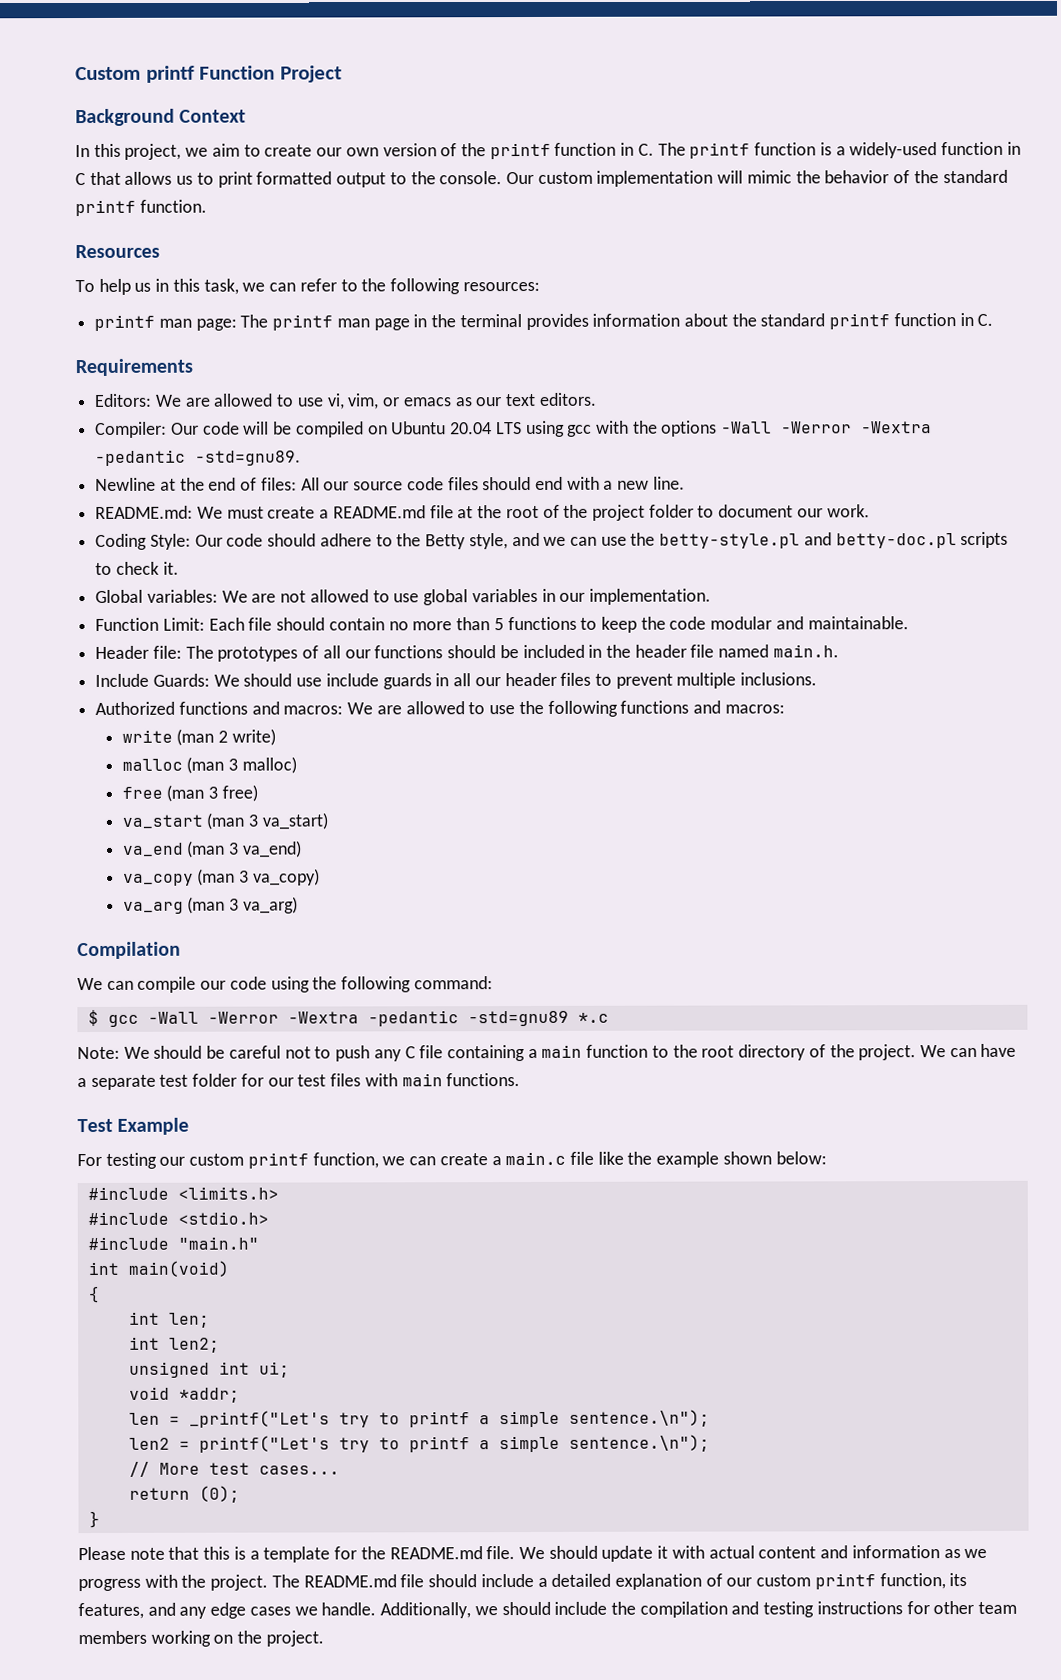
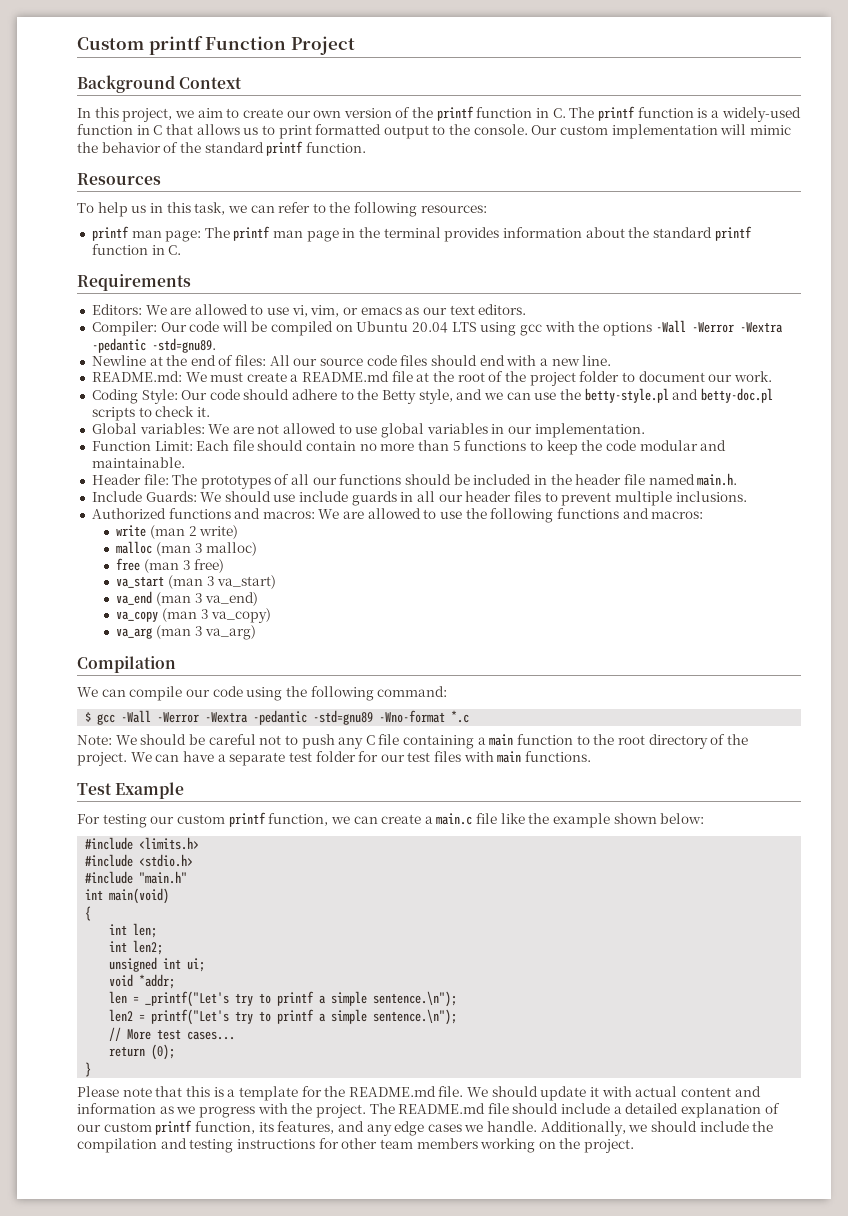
(569, 1018) none -> [379,710,446,723] -Wno-format

